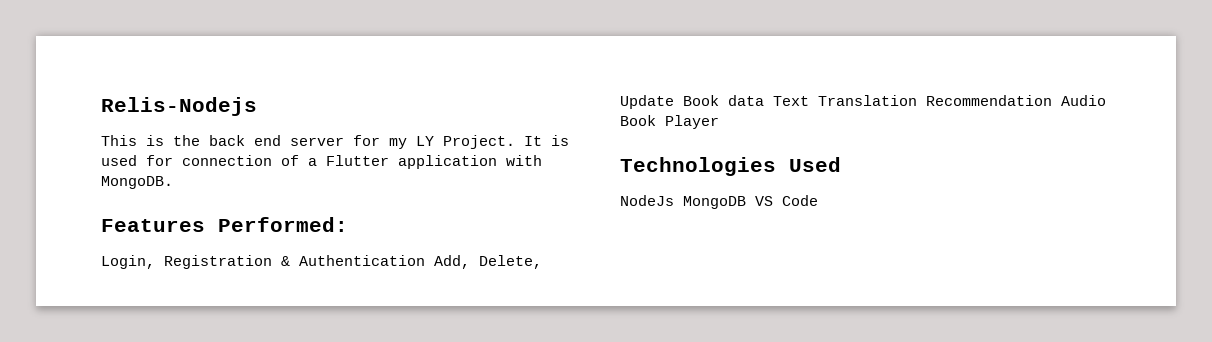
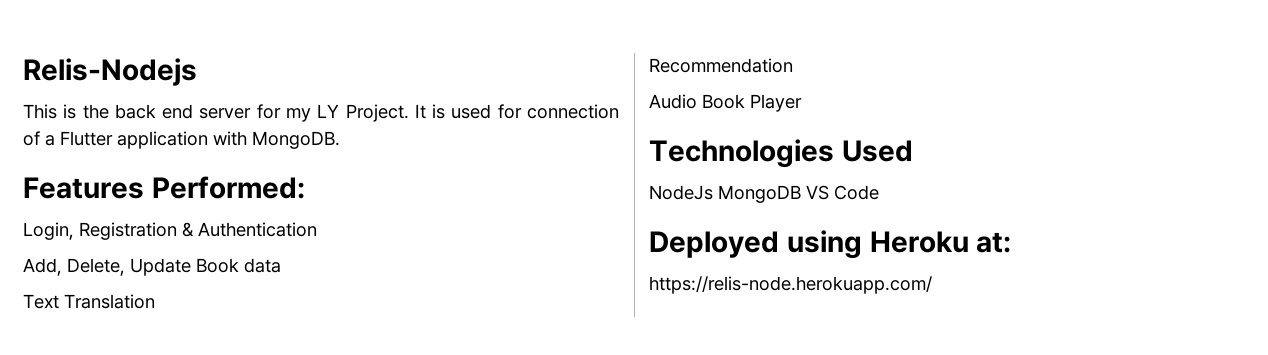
(425, 260) none -> (317, 229) //
(764, 100) none -> (281, 265) //
(917, 100) none -> (155, 301) //
(1052, 100) none -> (793, 65) //
(818, 200) none -> [649,230,1012,259] [649,276,932,294] // Deployed using Heroku at: // https://relis-node.herokuapp.com/

